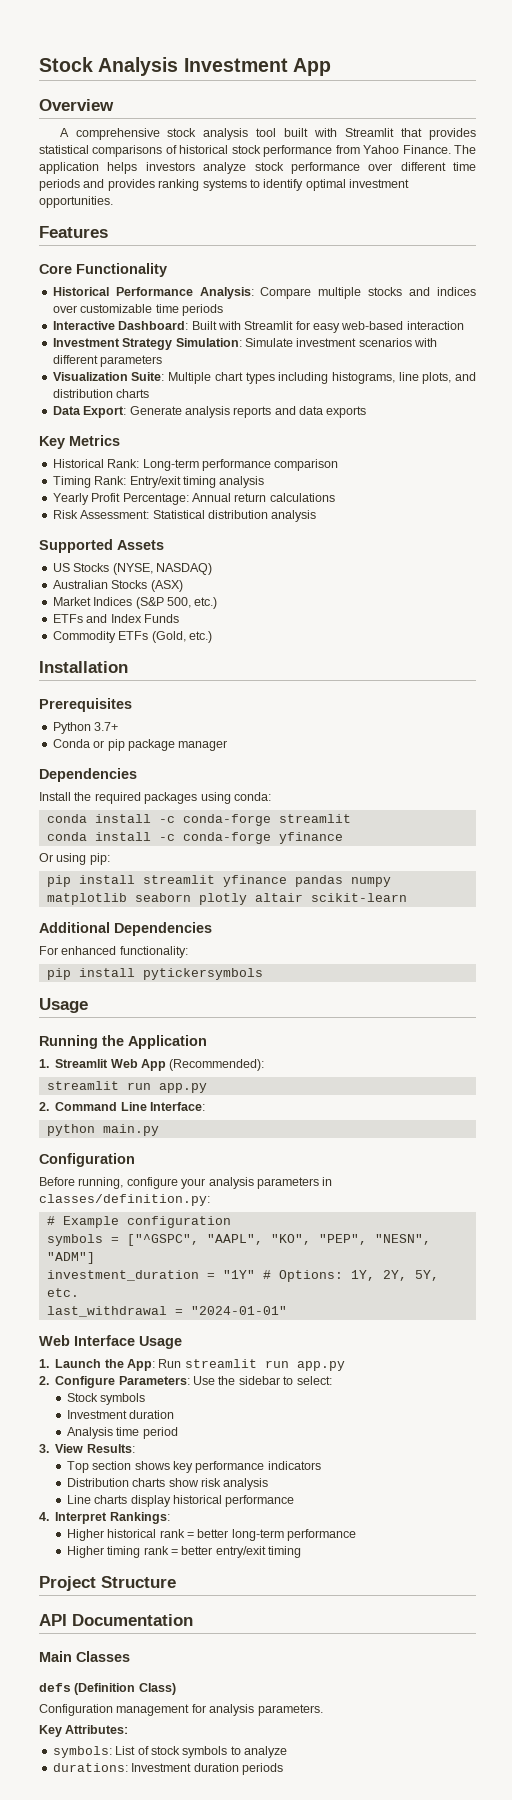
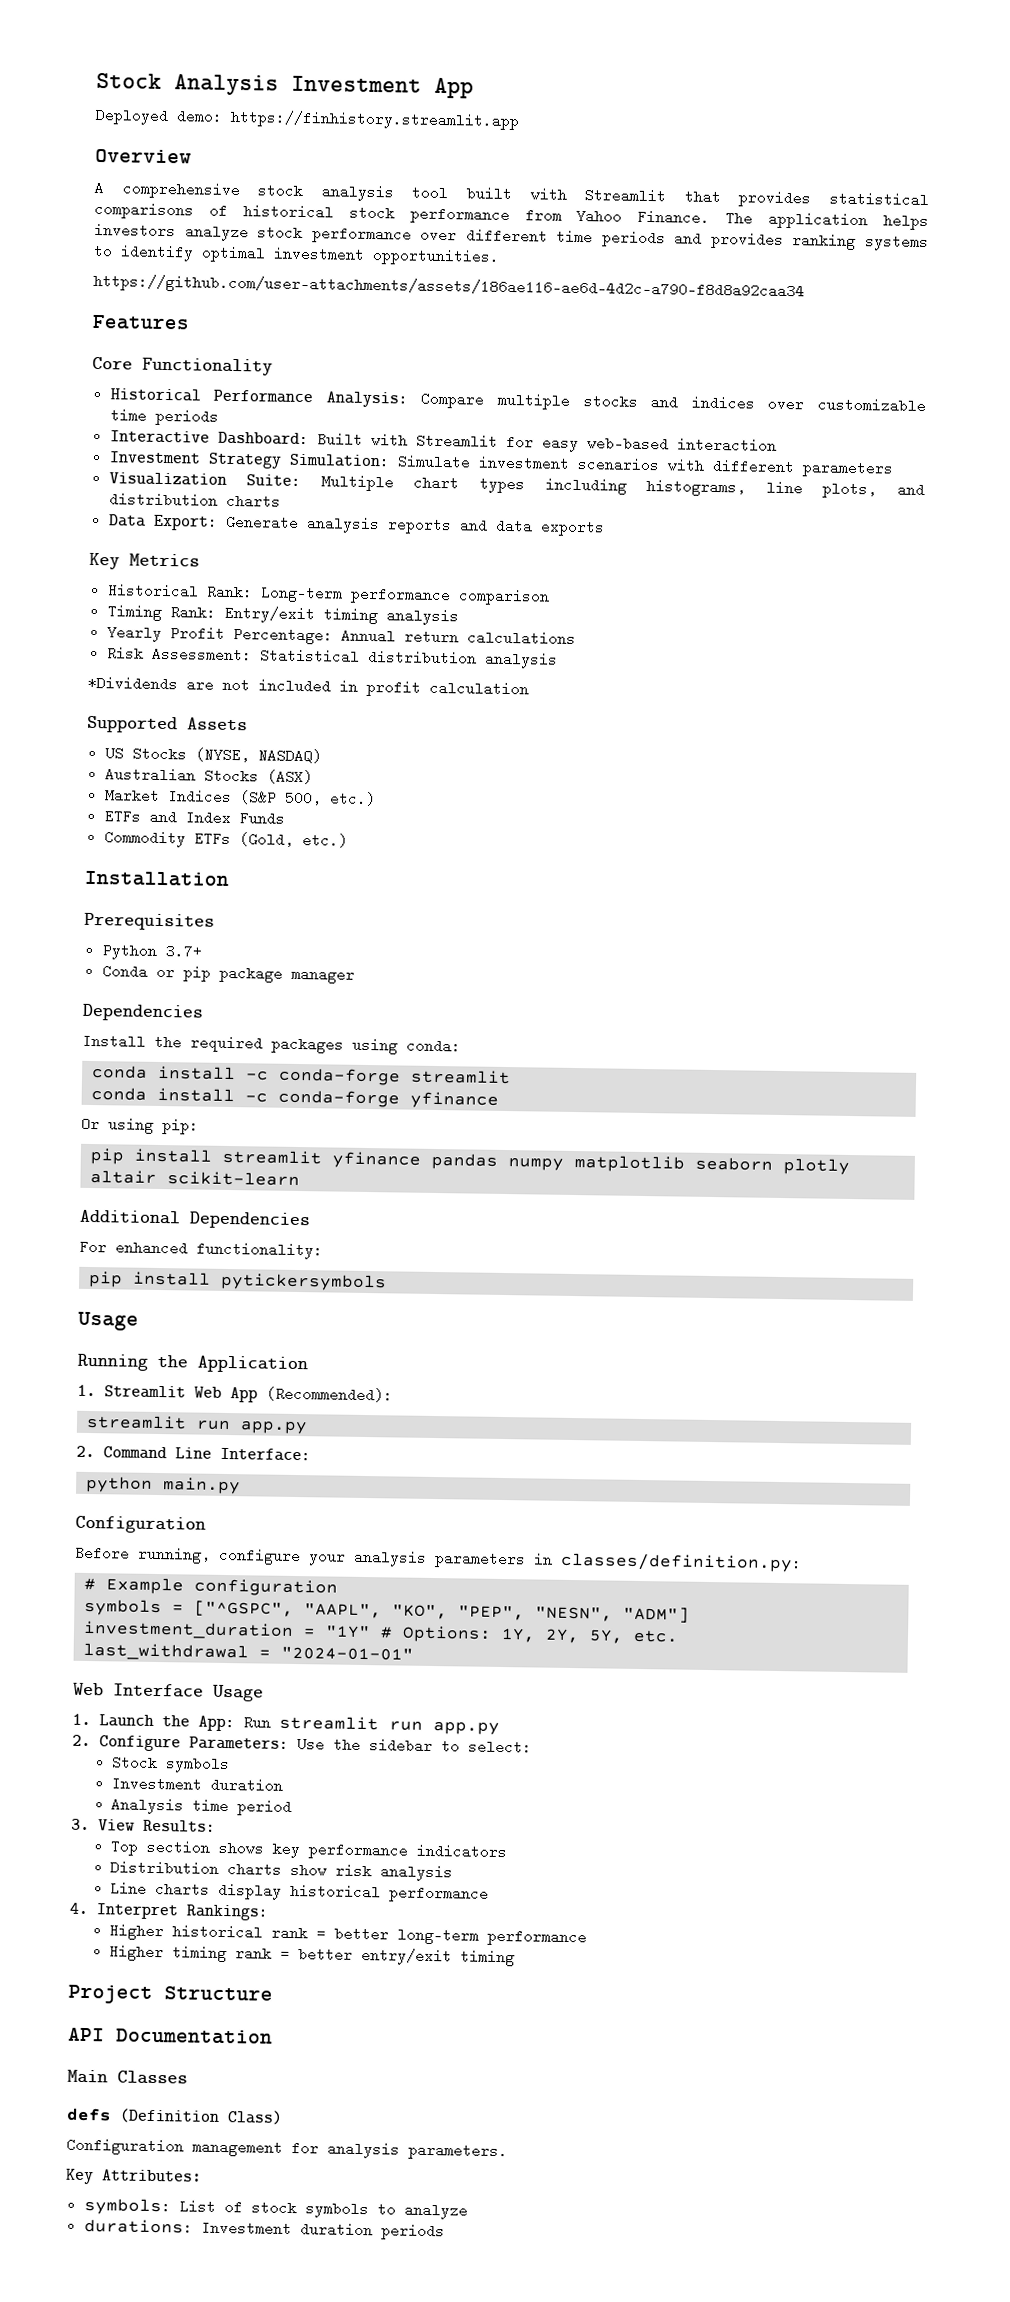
(331, 67) none -> [95,107,520,131] // Deployed demo: https://finhistory.streamlit.app
(113, 202) none -> [93,273,805,301] // https://github.com/user-attachments/assets/186ae116-ae6d-4d2c-a790-f8d8a92caa34
(317, 516) none -> [87,675,529,697] // *Dividends are not included in profit calculation

